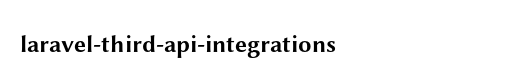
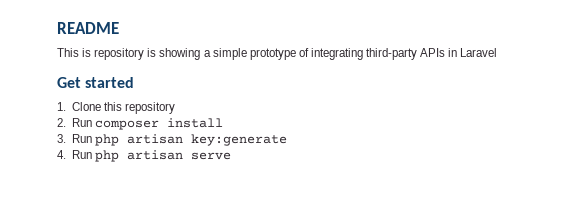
[20,35,336,58] laravel-third-api-integrations -> [57,22,119,34] [57,48,498,60] [57,77,135,88] [57,102,175,114] [57,118,223,130] [57,134,287,146] [57,150,231,162] README // This is repository is showing a simple prototype of integrating third-party APIs in Laravel // Get started // 1. Clone this repository // 2. Run composer install // 3. Run php artisan key:generate // 4. Run php artisan serve

